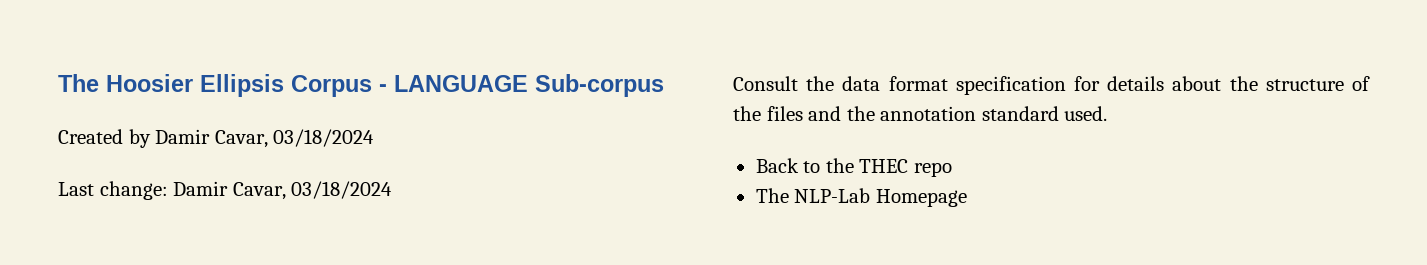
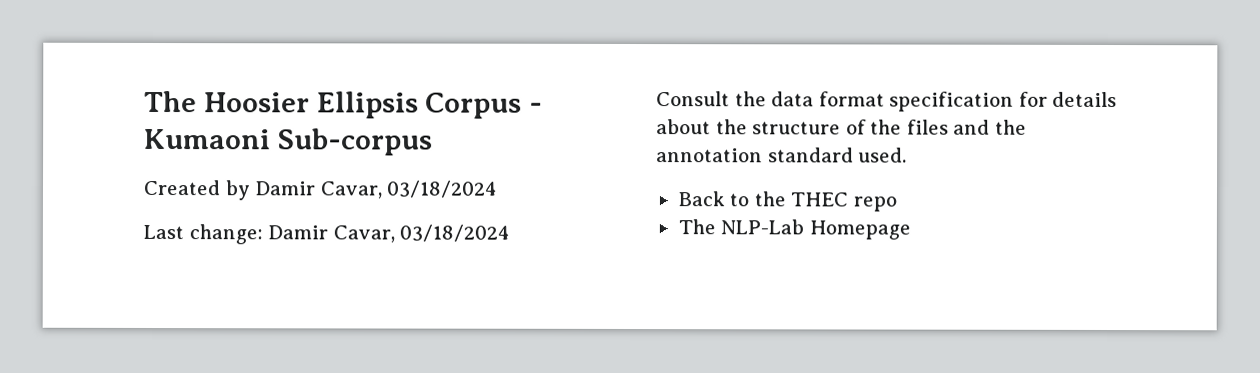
[394,75,528,92] LANGUAGE -> [144,128,271,150] Kumaoni

